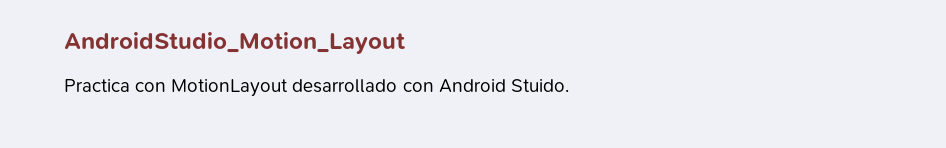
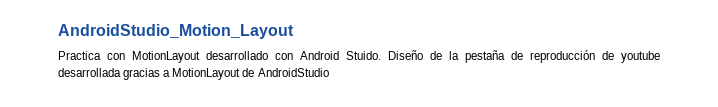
(569, 85) none -> [388,50,660,63] [58,68,329,80] Diseño de la pestaña de reproducción de youtube desarrollada gracias a MotionLayout de AndroidStudio

